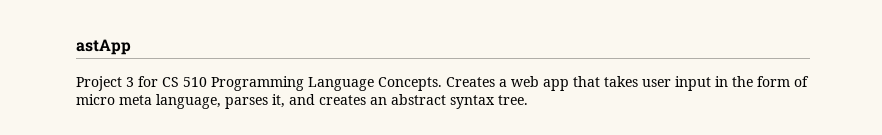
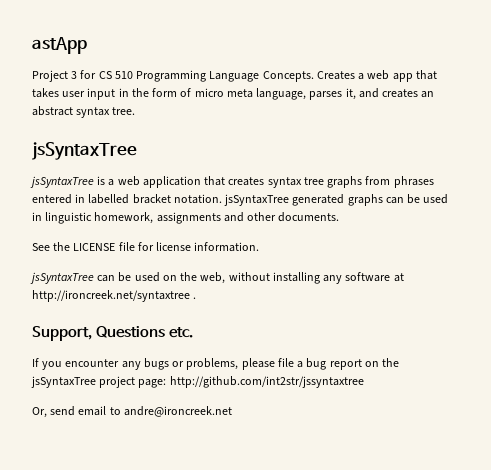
(528, 100) none -> [32,142,137,160] [30,176,434,188] [32,194,449,206] [32,212,340,224] [32,242,260,252] [30,272,404,284] [32,290,197,302] [32,326,194,341] [32,358,400,370] [31,376,364,388] [32,406,232,418] // jsSyntaxTree // jsSyntaxTree is a web application that creates syntax tree graphs from phrases entered in labelled bracket notation. jsSyntaxTree generated graphs can be used in linguistic homework, assignments and other documents. // See the LICENSE file for license information. // jsSyntaxTree can be used on the web, without installing any software at http://ironcreek.net/syntaxtree . // Support, Questions etc. // If you encounter any bugs or problems, please file a bug report on the jsSyntaxTree project page: http://github.com/int2str/jssyntaxtree // Or, send email to andre@ironcreek.net

